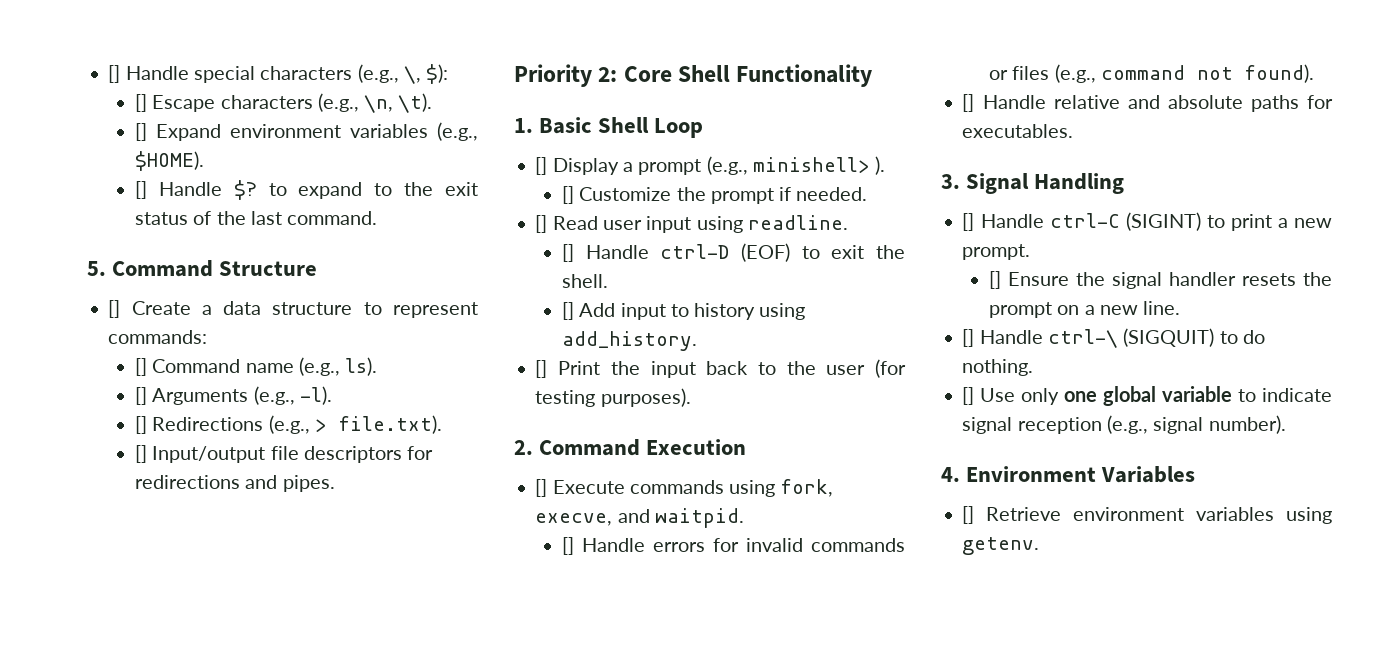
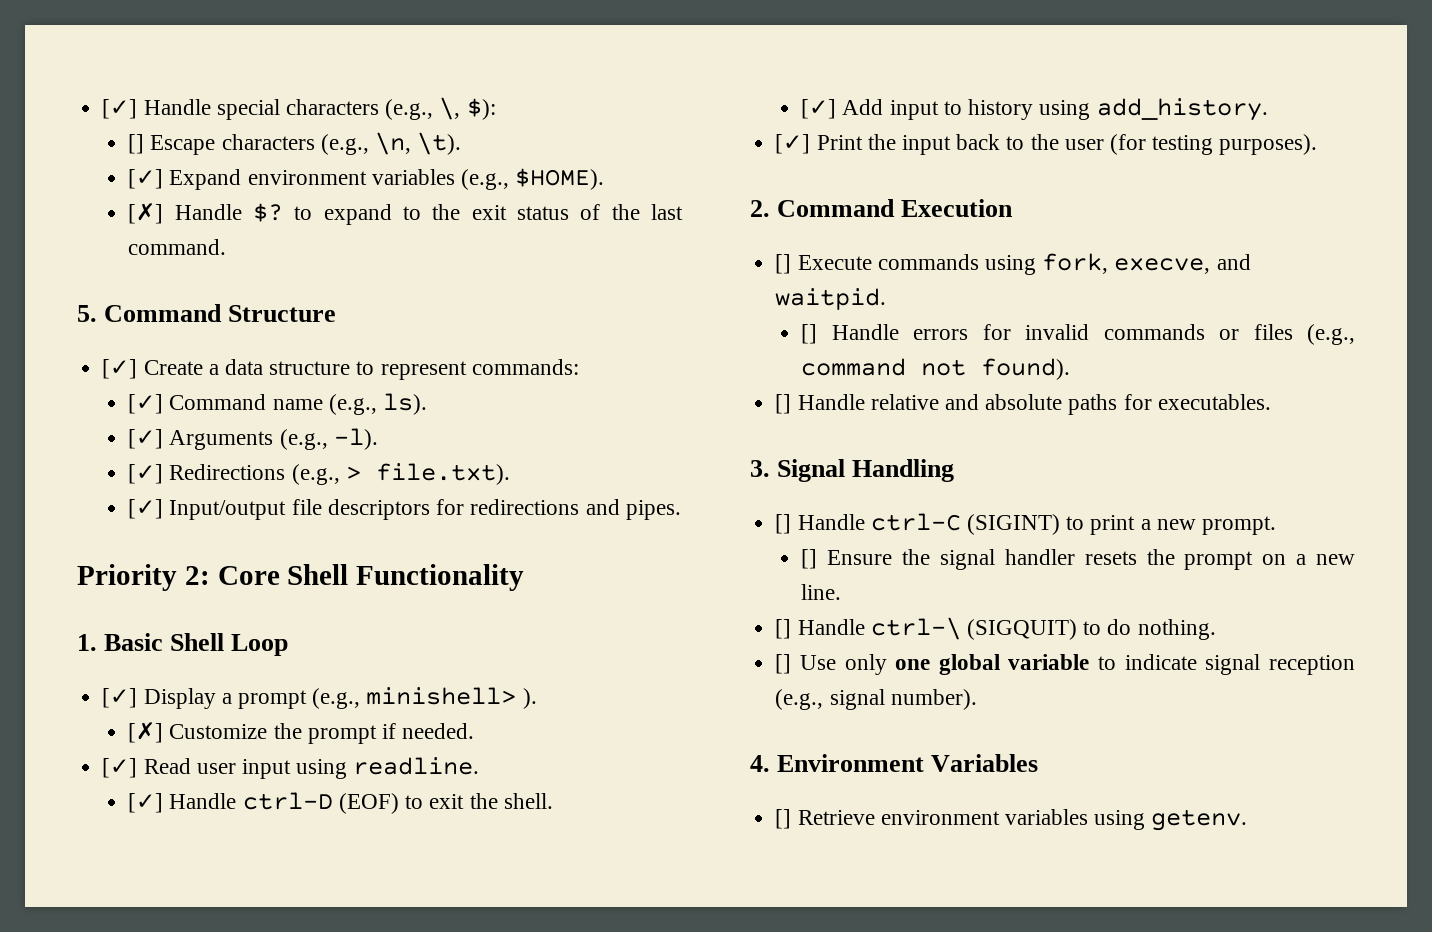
[108,65,121,83] [] -> [102,99,138,119] [✓]
[134,123,147,141] [] -> [128,169,164,189] [✓]
[134,181,147,199] [] -> [128,203,164,224] [✗]
[108,300,121,318] [] -> [102,359,138,379] [✓]
[134,358,147,376] [] -> [128,394,164,414] [✓]
[134,387,147,405] [] -> [128,429,164,449] [✓]
[134,416,147,434] [] -> [128,464,164,484] [✓]
[134,445,147,463] [] -> [128,499,164,519] [✓]
[535,157,548,175] [] -> [102,688,138,708] [✓]
[561,186,574,204] [] -> [128,722,164,743] [✗]
[535,215,548,233] [] -> [102,758,138,778] [✓]
[561,244,574,262] [] -> [128,793,164,813] [✓]
[561,302,574,320] [] -> [801,99,837,119] [✓]
[535,360,548,378] [] -> [775,134,811,154] [✓]

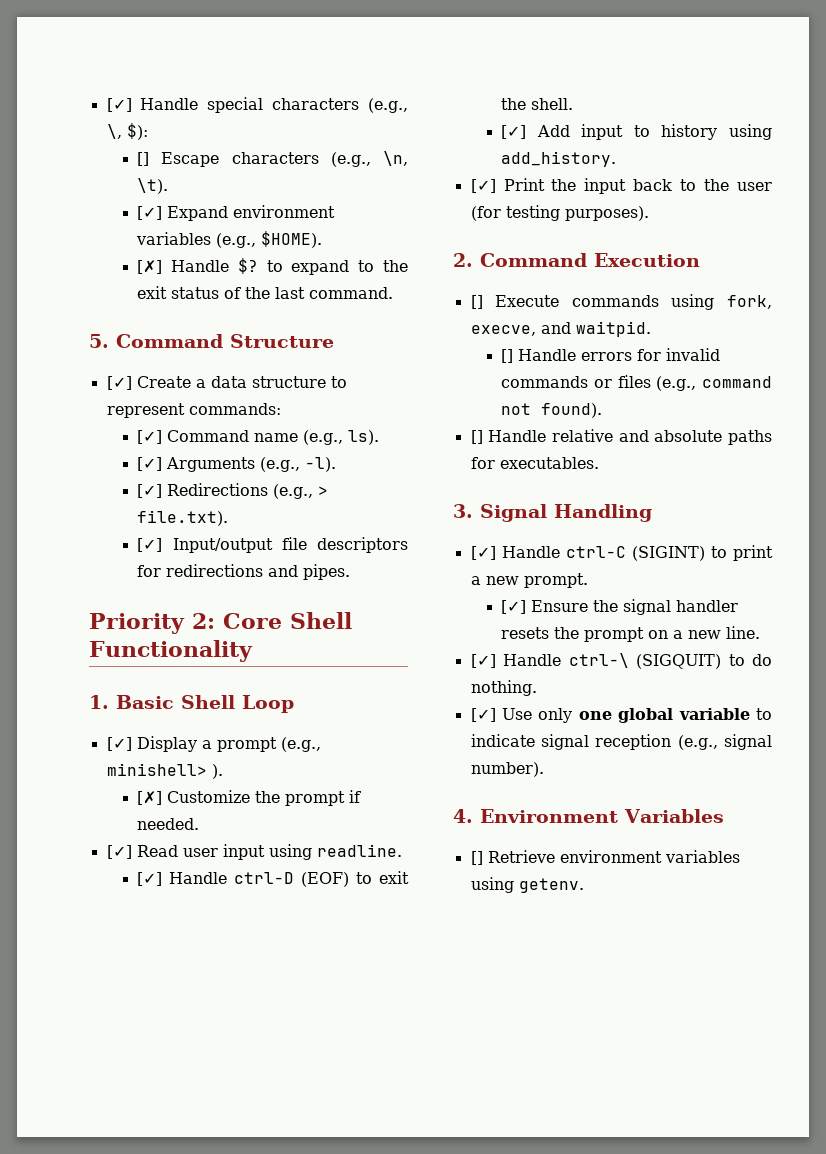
[775,514,792,534] [] -> [470,546,496,560] [✓]
[801,549,818,569] [] -> [501,600,527,614] [✓]
[775,619,792,639] [] -> [470,654,496,668] [✓]
[775,654,792,674] [] -> [470,708,496,722] [✓]

